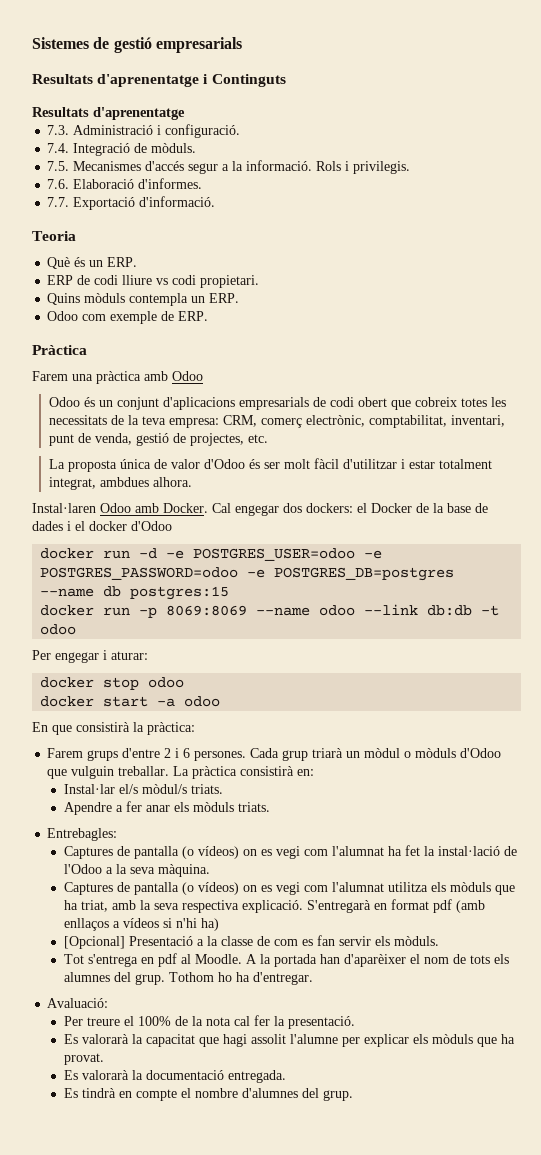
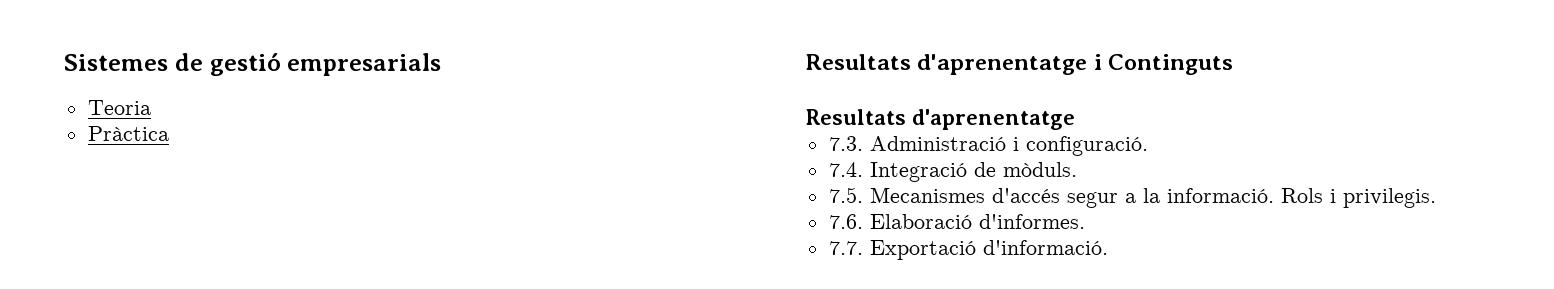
(242, 45) none -> [87,100,151,115] [87,126,169,141] // Teoria // Pràctica
[32,231,76,241] [47,257,138,269] [47,275,260,288] [47,293,240,306] [47,311,209,324] [32,345,87,355] [32,371,203,384] [48,397,506,410] [48,415,505,428] [48,433,268,446] [48,458,492,472] [48,477,192,490] [32,503,488,516] [32,521,172,531] [40,548,383,561] [40,567,455,581] [40,586,230,600] [40,604,500,618] [40,624,77,635] [32,650,148,663] [40,677,185,690] [40,696,221,707] [32,722,195,735] [47,748,502,761] [47,766,315,779] [64,784,224,794] [64,801,271,815] [47,828,118,841] [64,845,518,859] [64,864,211,877] [64,882,516,895] [64,899,486,913] [64,918,220,931] [64,935,440,949] [64,953,510,967] [64,972,314,985] [47,998,109,1008] [64,1015,356,1029] [64,1034,516,1047] [64,1053,105,1065] [64,1070,287,1083] [64,1088,354,1101] // Teoria // Què és un ERP. // ERP de codi lliure vs codi propietari. // Quins mòduls contempla un ERP. // Odoo com exemple de ERP. // Pràctica // Farem una pràctica amb Odoo // Odoo és un conjunt d'aplicacions empresarials de codi obert que cobreix totes les necessitats de la teva empresa: CRM, comerç electrònic, comptabilitat, inventari, punt de venda, gestió de projectes, etc. // La proposta única de valor d'Odoo és ser molt fàcil d'utilitzar i estar totalment integrat, ambdues alhora. // Instal·laren Odoo amb Docker. Cal engegar dos dockers: el Docker de la base de dades i el docker d'Odoo // docker run -d -e POSTGRES_USER=odoo -e POSTGRES_PASSWORD=odoo -e POSTGRES_DB=postgres --name db postgres:15 // docker run -p 8069:8069 --name odoo --link db:db -t odoo // Per engegar i aturar: // docker stop odoo // docker start -a odoo // En que consistirà la pràctica: // Farem grups d'entre 2 i 6 persones. Cada grup triarà un mòdul o mòduls d'Odoo que vulguin treballar. La pràctica consistirà en: // Instal·lar el/s mòdul/s triats. // Apendre a fer anar els mòduls triats. // Entrebagles: // Captures de pantalla (o vídeos) on es vegi com l'alumnat ha fet la instal·lació de l'Odoo a la seva màquina. // Captures de pantalla (o vídeos) on es vegi com l'alumnat utilitza els mòduls que ha triat, amb la seva respectiva explicació. S'entregarà en format pdf (amb enllaços a vídeos si n'hi ha) // [Opcional] Presentació a la classe de com es fan servir els mòduls. // Tot s'entrega en pdf al Moodle. A la portada han d'aparèixer el nom de tots els alumnes del grup. Tothom ho ha d'entregar. // Avaluació: // Per treure el 100% de la nota cal fer la presentació. // Es valorarà la capacitat que hagi assolit l'alumne per explicar els mòduls que ha provat. // Es valorarà la documentació entregada. // Es tindrà en compte el nombre d'alumnes del grup. -> (1108, 247) none

